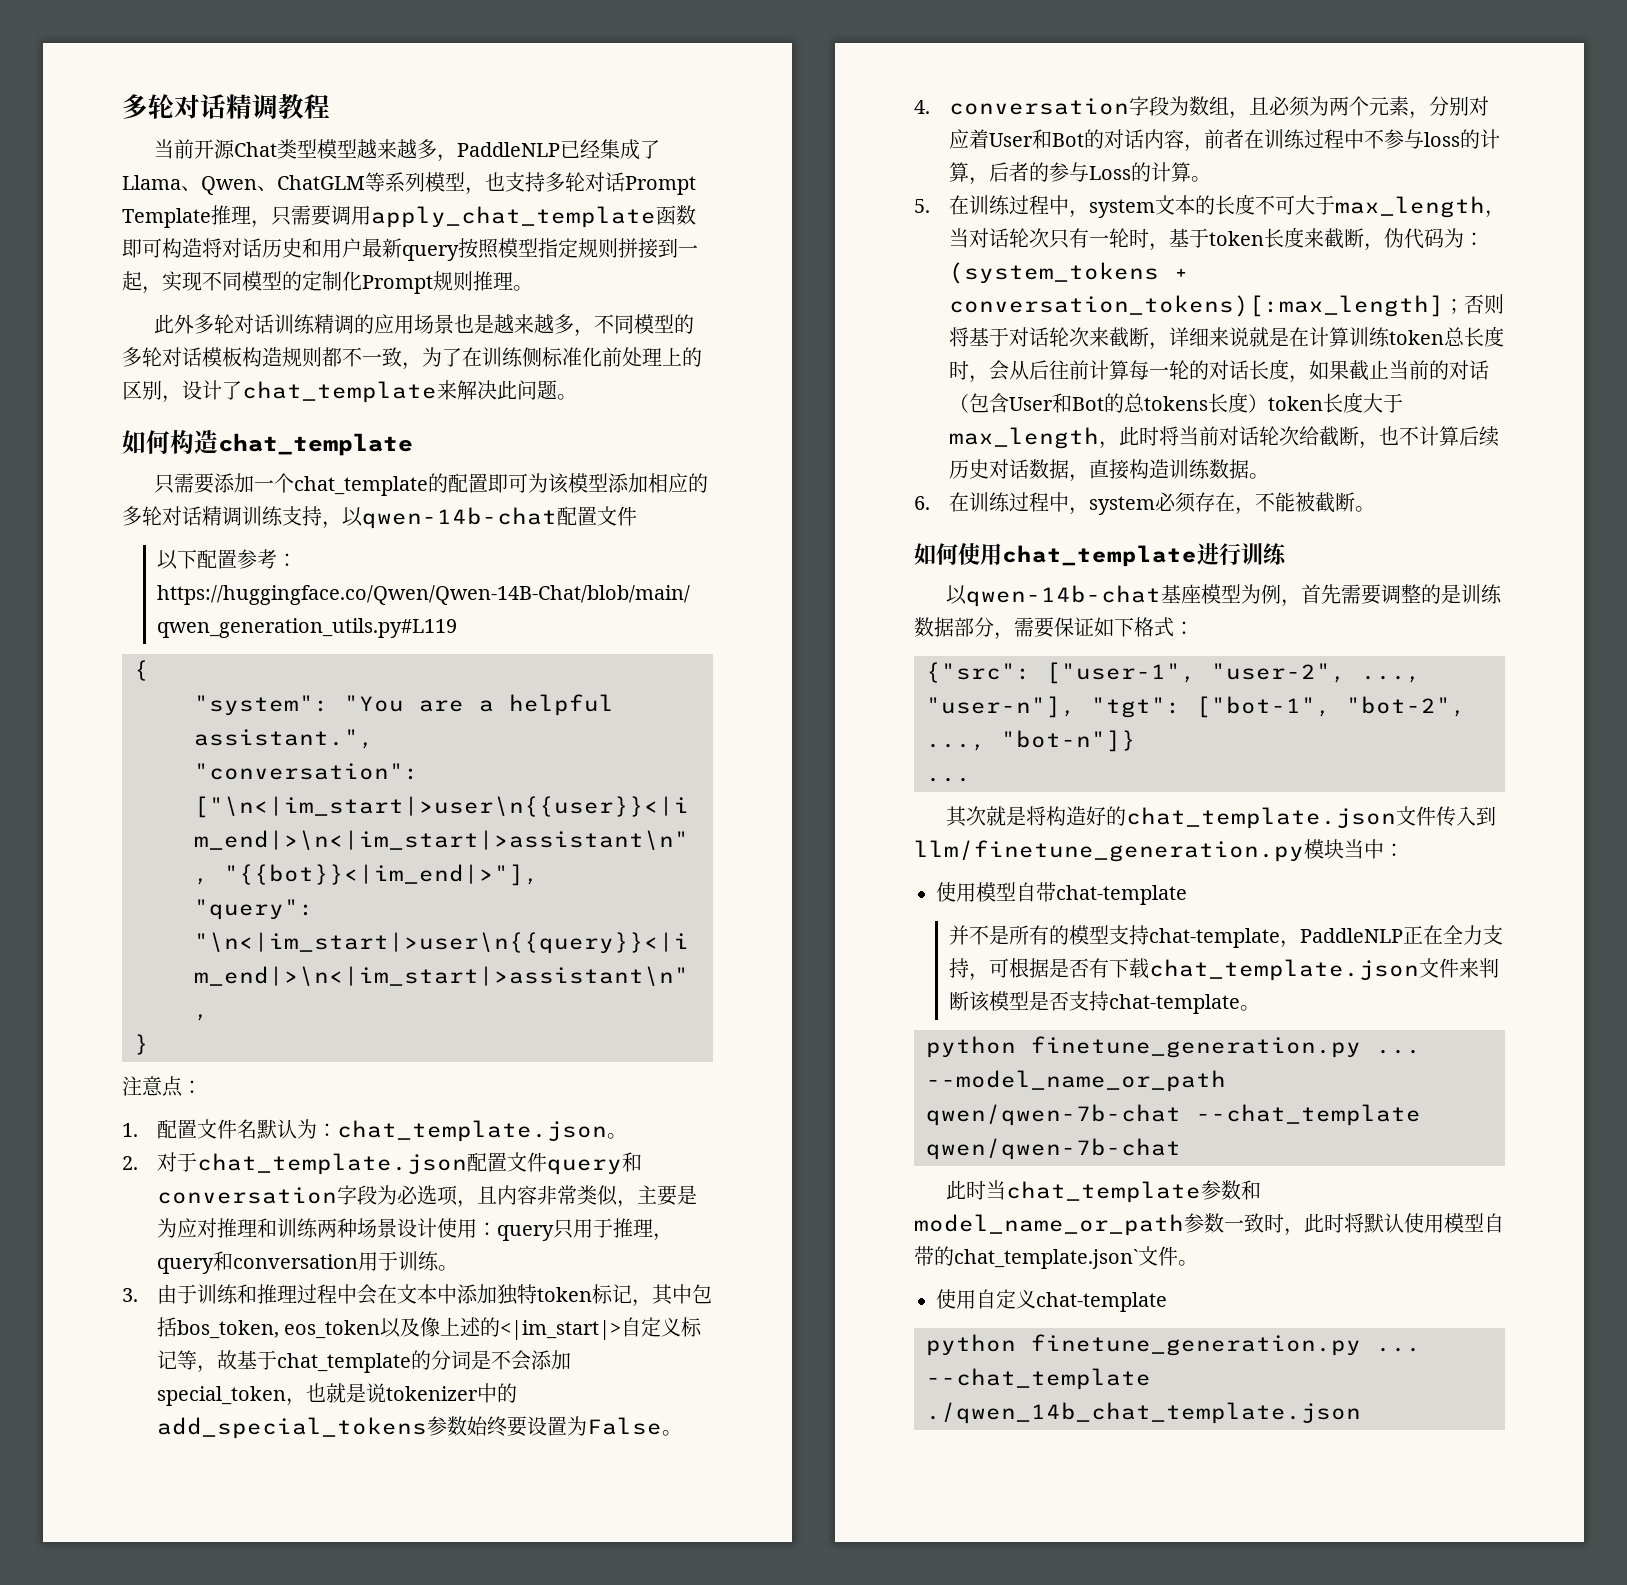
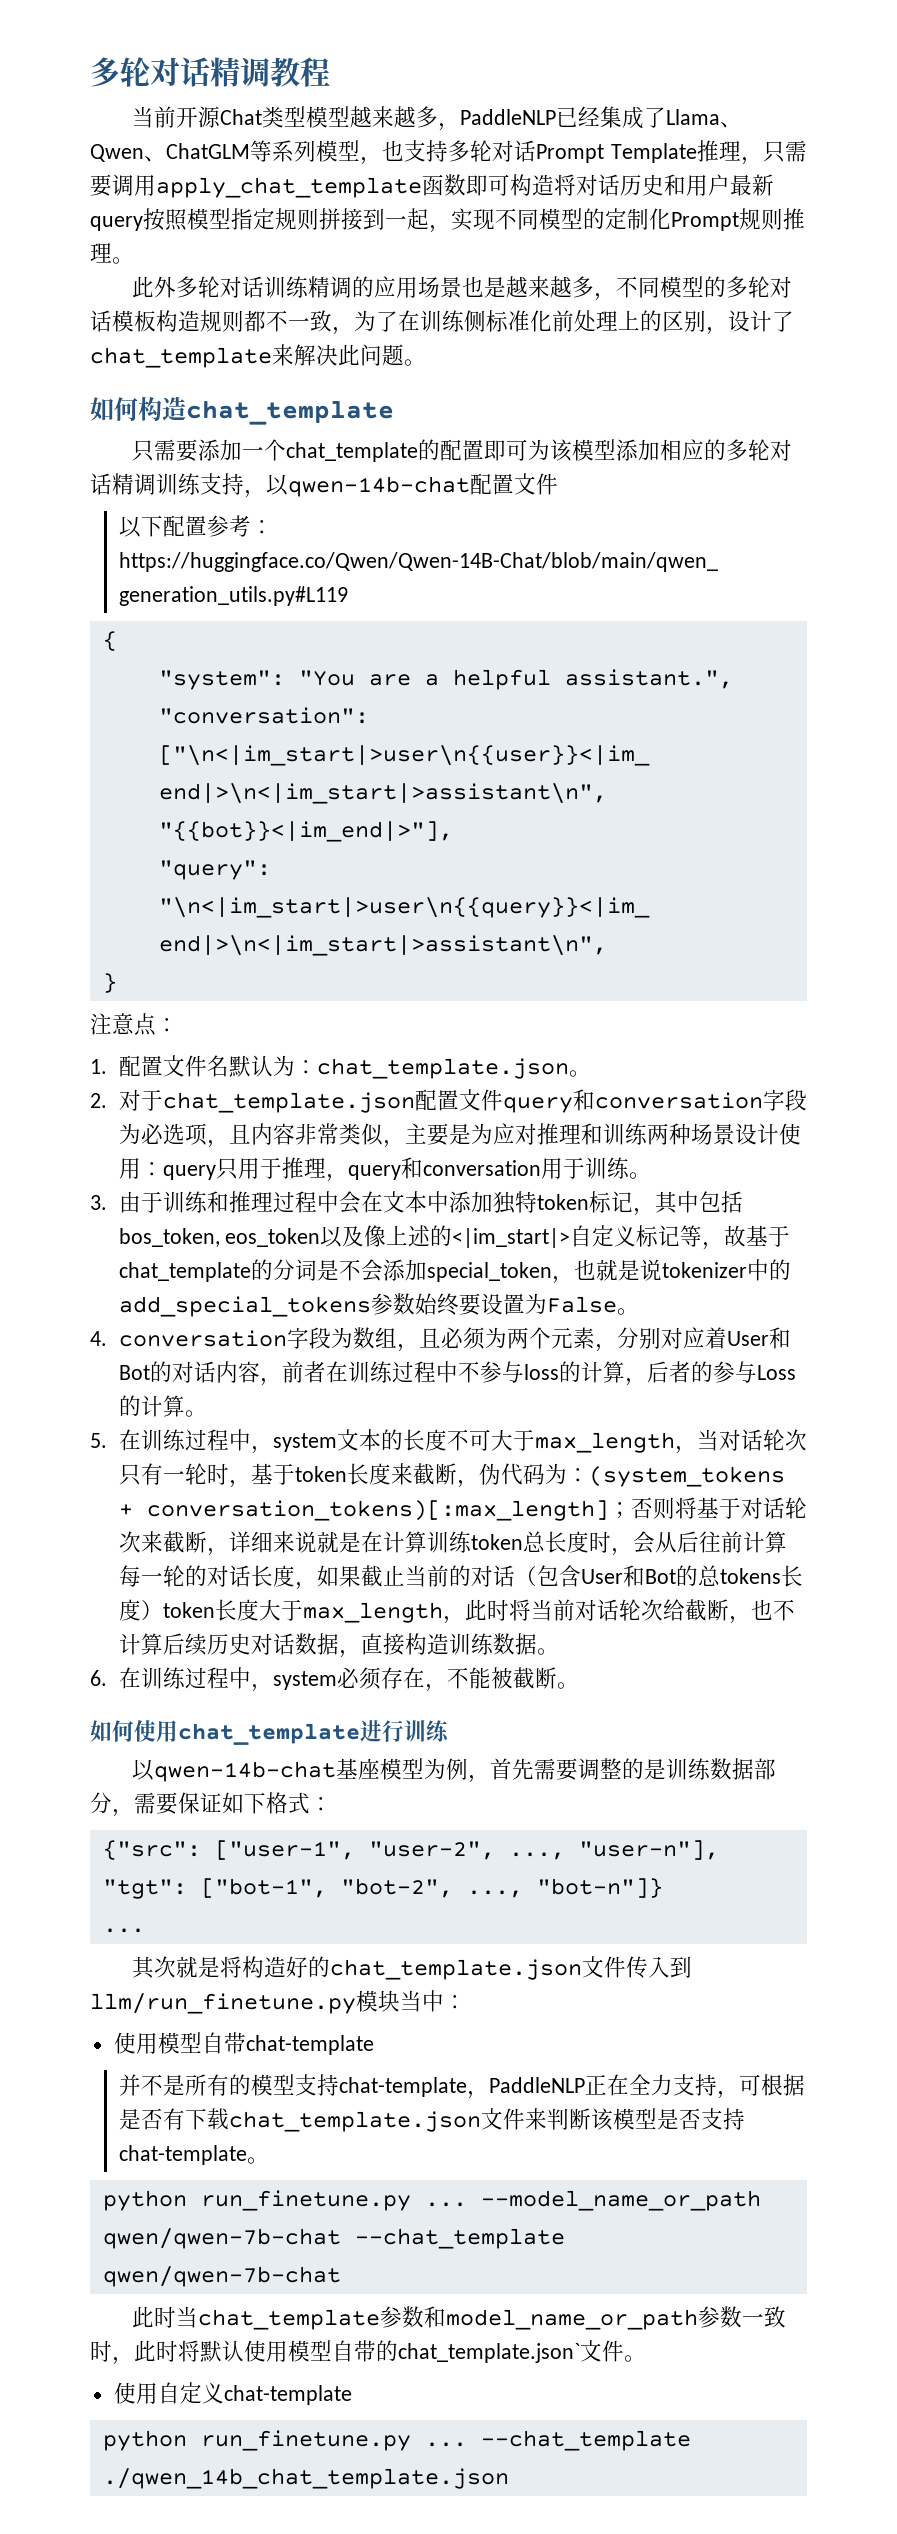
[914,840,1304,862] llm/finetune_generation.py -> [90,1993,356,2014] llm/run_finetune.py
[1031,1036,1361,1058] finetune_generation.py -> [200,2190,411,2211] run_finetune.py
[1031,1334,1361,1356] finetune_generation.py -> [200,2430,411,2451] run_finetune.py

